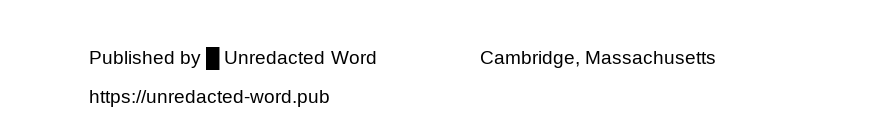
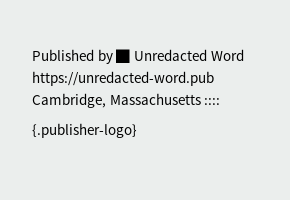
(717, 57) none -> [204,98,221,105] [32,123,137,138] :::: // {.publisher-logo}

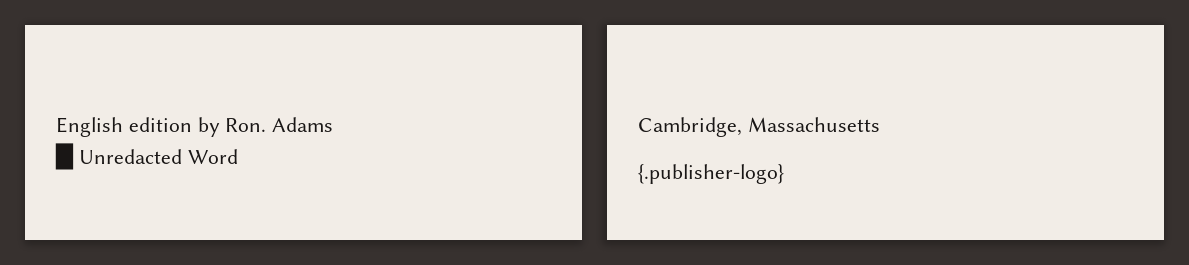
[32,49,113,64] Published by -> [56,117,334,137] English edition by Ron. Adams //
[32,71,214,86] // https://unredacted-word.pub -> (238, 156) none
[204,98,221,105] :::: -> (880, 124) none

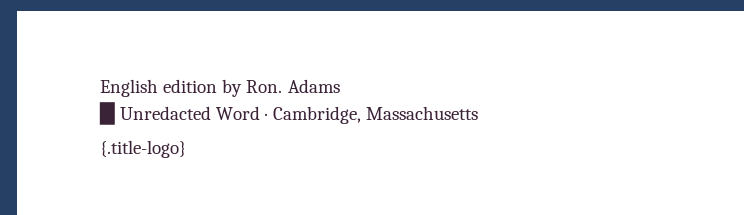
(238, 156) // -> [265,113,269,120] ·
[638,164,784,184] {.publisher-logo} -> [100,140,186,158] {.title-logo}

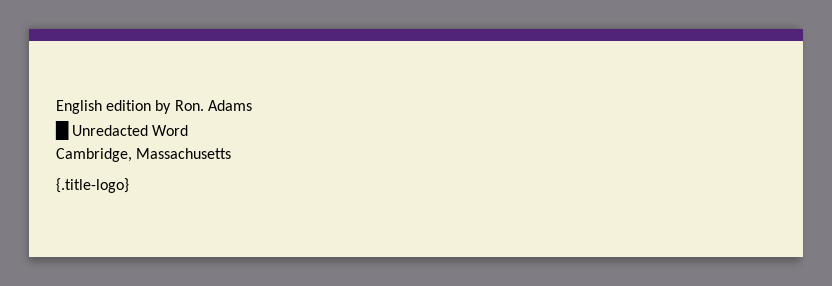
[265,113,269,120] · -> (189, 130) //

